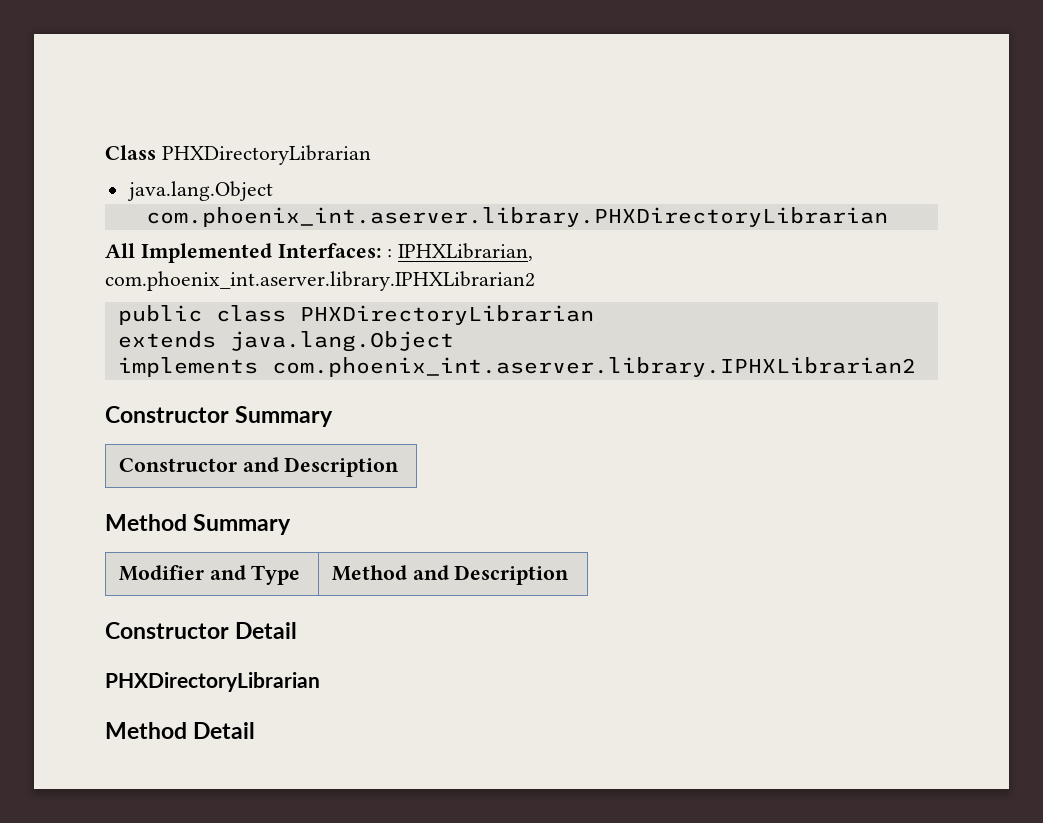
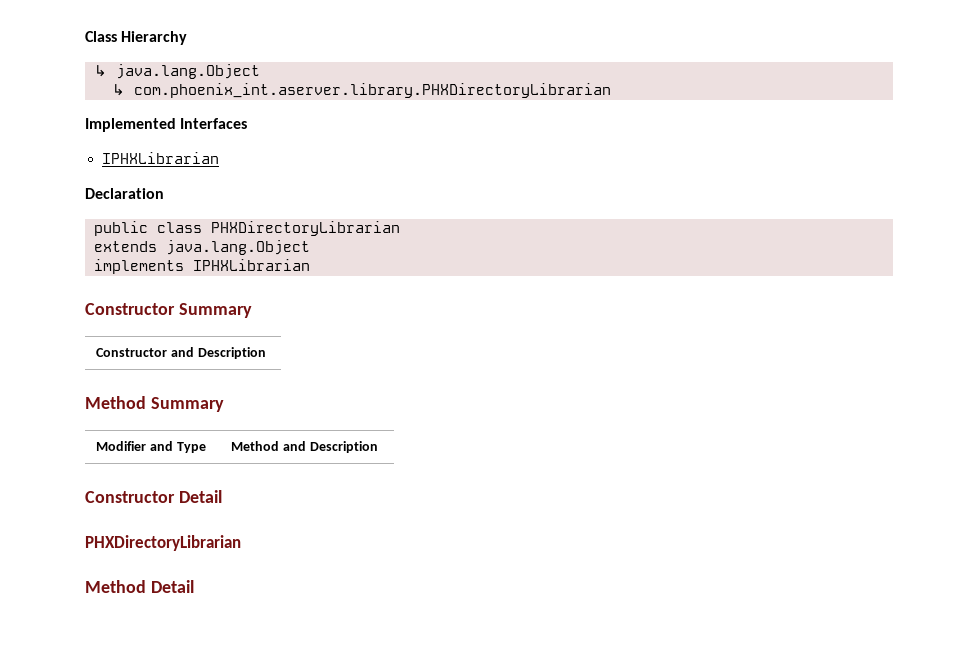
[161,145,371,165] [126,181,273,201] PHXDirectoryLibrarian // java.lang.Object // -> [121,31,188,45] [94,64,261,79] [112,84,126,96] Hierarchy // ↳ java.lang.Object // ↳
[105,243,534,263] [105,271,535,291] All Implemented Interfaces: : IPHXLibrarian, com.phoenix_int.aserver.library.IPHXLibrarian2 -> [85,118,248,132] [102,152,220,164] [85,188,164,199] Implemented Interfaces // IPHXLibrarian // Declaration
[271,357,916,377] com.phoenix_int.aserver.library.IPHXLibrarian2 -> [193,259,311,271] IPHXLibrarian

